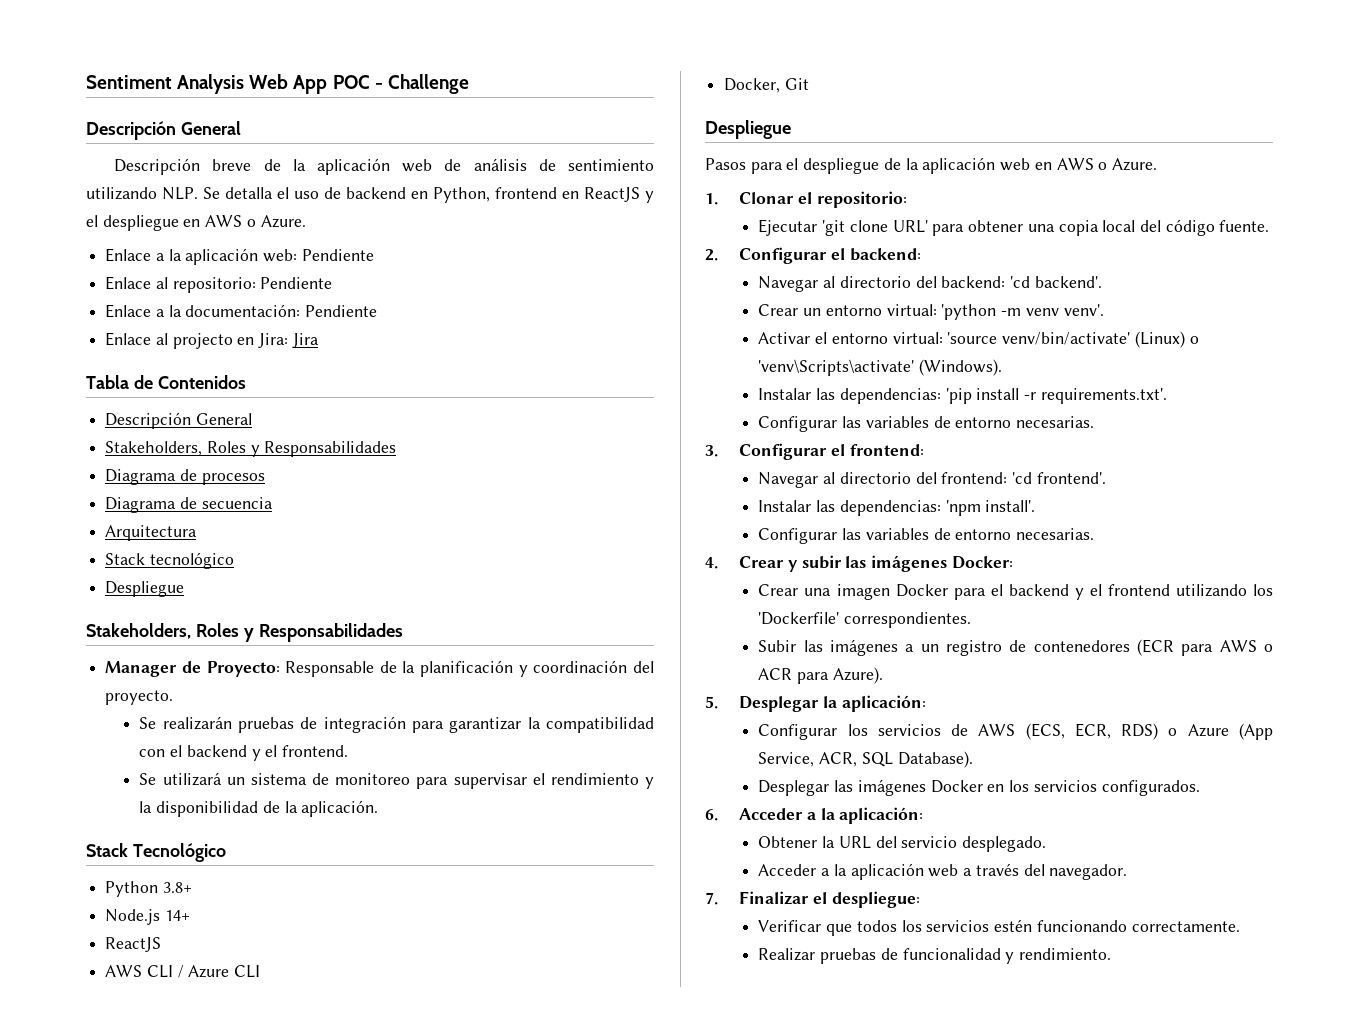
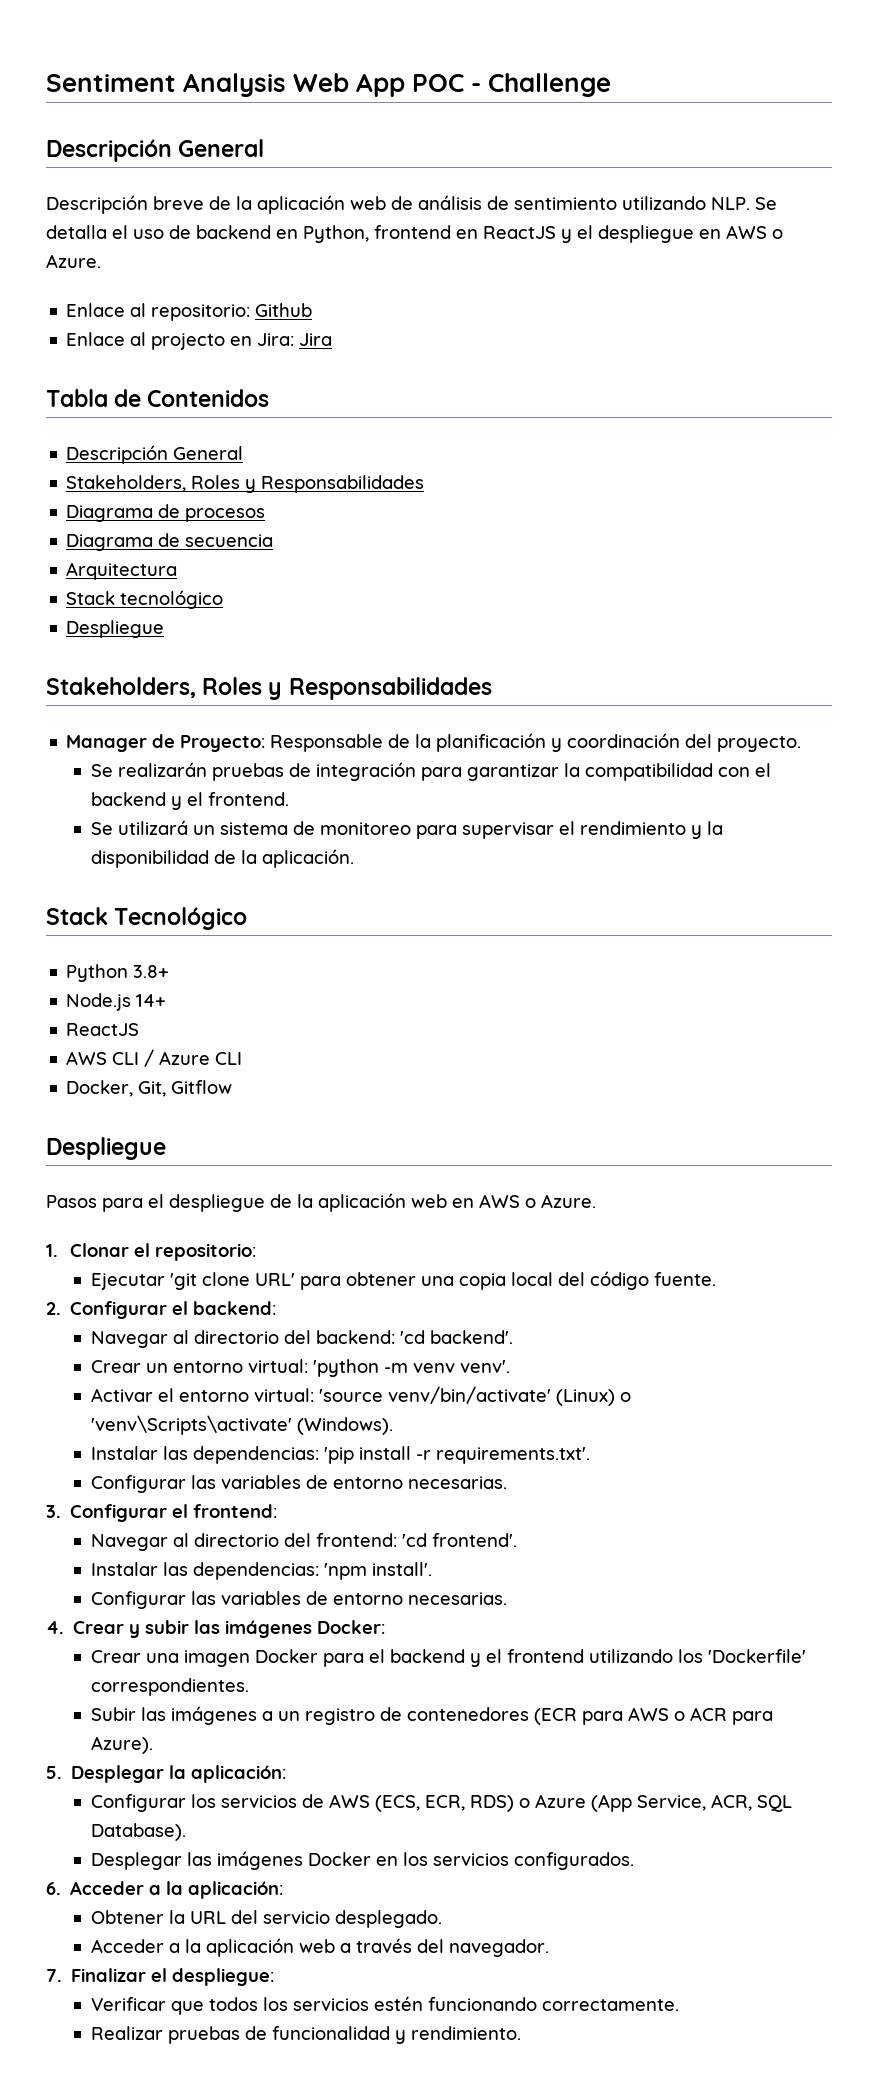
[155,248,374,265] [105,276,333,293] [105,304,378,318] a la aplicación web: Pendiente // Enlace al repositorio: Pendiente // Enlace a la documentación: Pendiente -> [130,303,313,321] al repositorio: Github
[784,78,809,90] Git -> [138,1080,233,1097] Git, Gitflow

